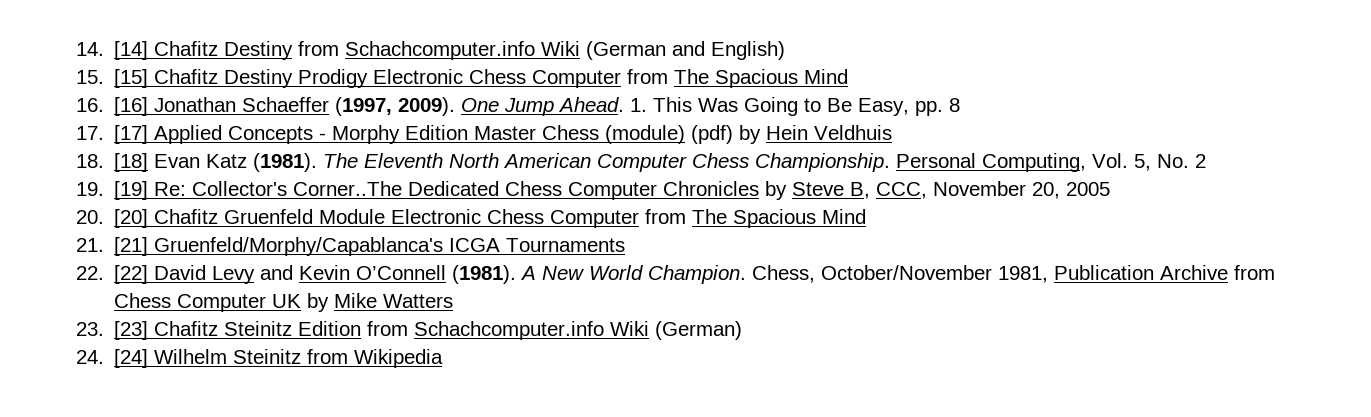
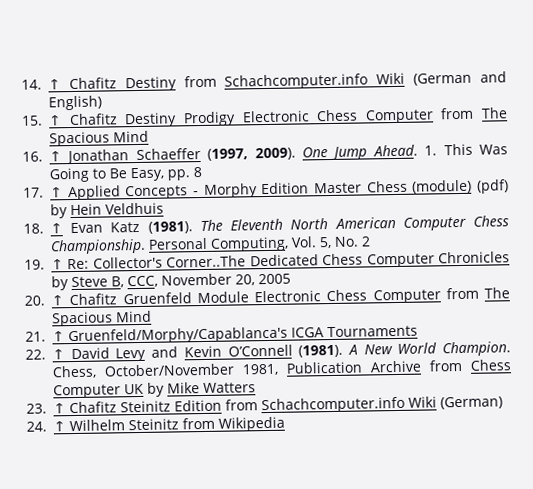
[114,41,149,60] [14] -> [48,79,61,90] ↑
[114,69,149,88] [15] -> [48,115,62,126] ↑
[114,97,149,116] [16] -> [49,151,62,162] ↑
[114,125,149,144] [17] -> [50,187,63,198] ↑
[114,153,149,172] [18] -> [50,223,63,234] ↑
[114,181,149,200] [19] -> [51,259,64,270] ↑
[114,209,149,228] [20] -> [51,295,64,306] ↑
[114,237,149,256] [21] -> [52,331,65,342] ↑
[114,265,149,284] [22] -> [52,349,65,360] ↑
[114,321,149,340] [23] -> [53,403,66,414] ↑
[114,349,149,368] [24] -> [53,421,66,432] ↑

